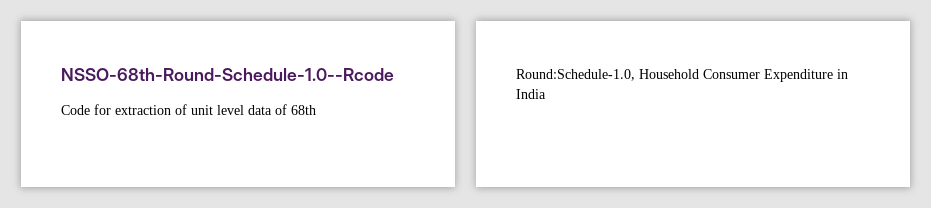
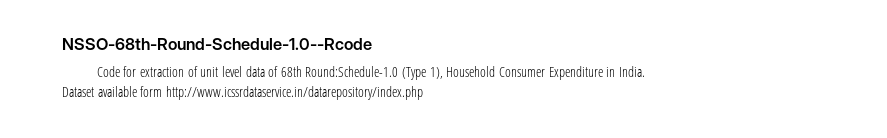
[516,69,635,81] Round:Schedule-1.0, -> [305,66,443,80] Round:Schedule-1.0 (Type 1),
[516,89,546,99] India -> [618,66,645,77] [62,86,423,100] India. // Dataset available form http://www.icssrdataservice.in/datarepository/index.php

